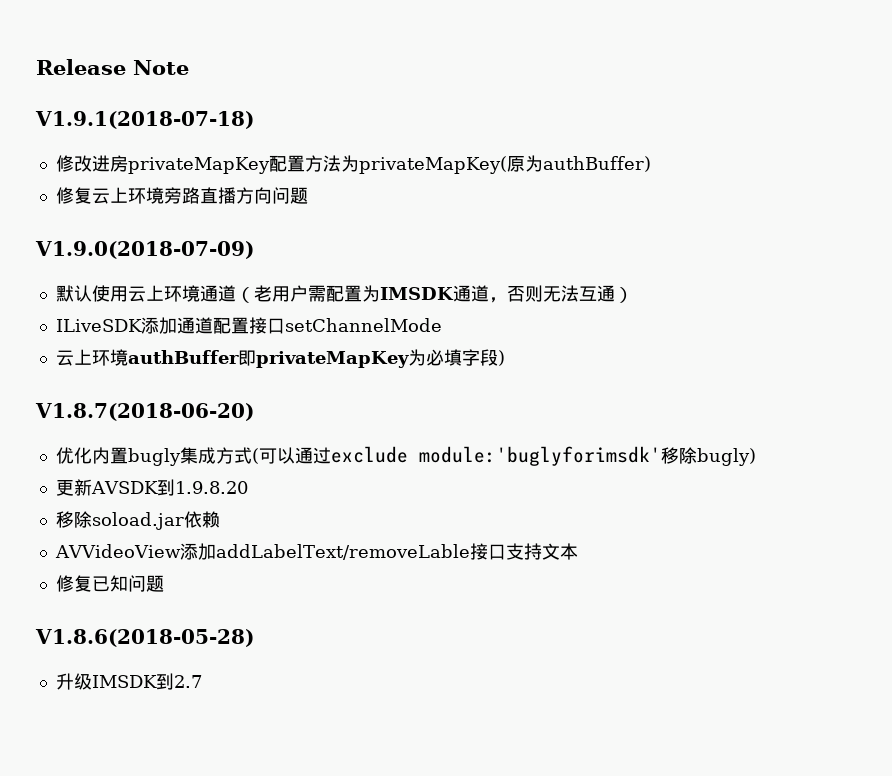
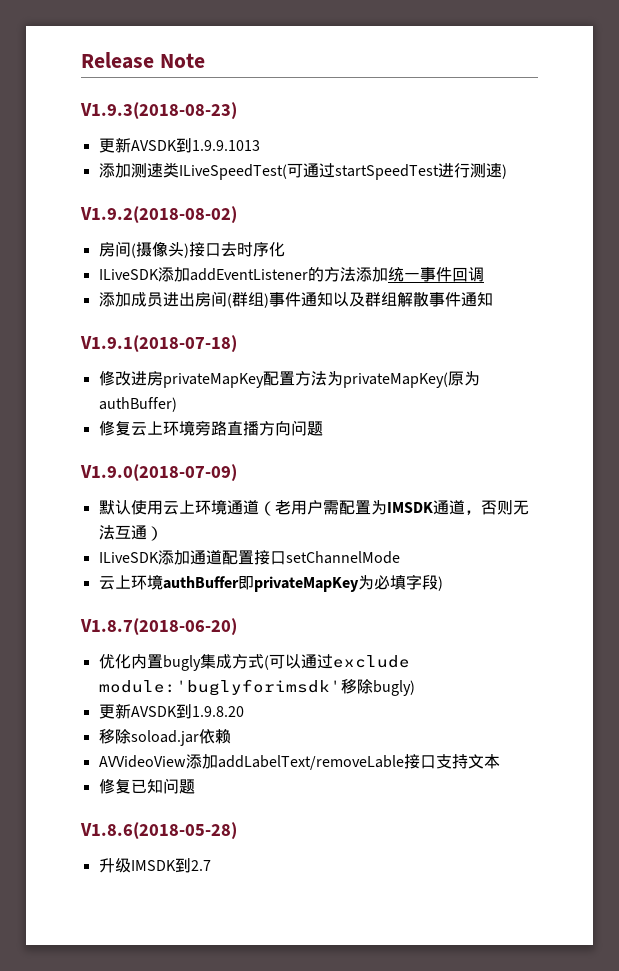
(189, 67) none -> [80,102,237,119] [98,137,260,153] [98,162,507,180] [80,206,237,223] [98,241,285,258] [98,267,484,282] [98,291,493,308] // V1.9.3(2018-08-23) // 更新AVSDK到1.9.9.1013 // 添加测速类ILiveSpeedTest(可通过startSpeedTest进行测速) // V1.9.2(2018-08-02) // 房间(摄像头)接口去时序化 // ILiveSDK添加addEventListener的方法添加统一事件回调 // 添加成员进出房间(群组)事件通知以及群组解散事件通知

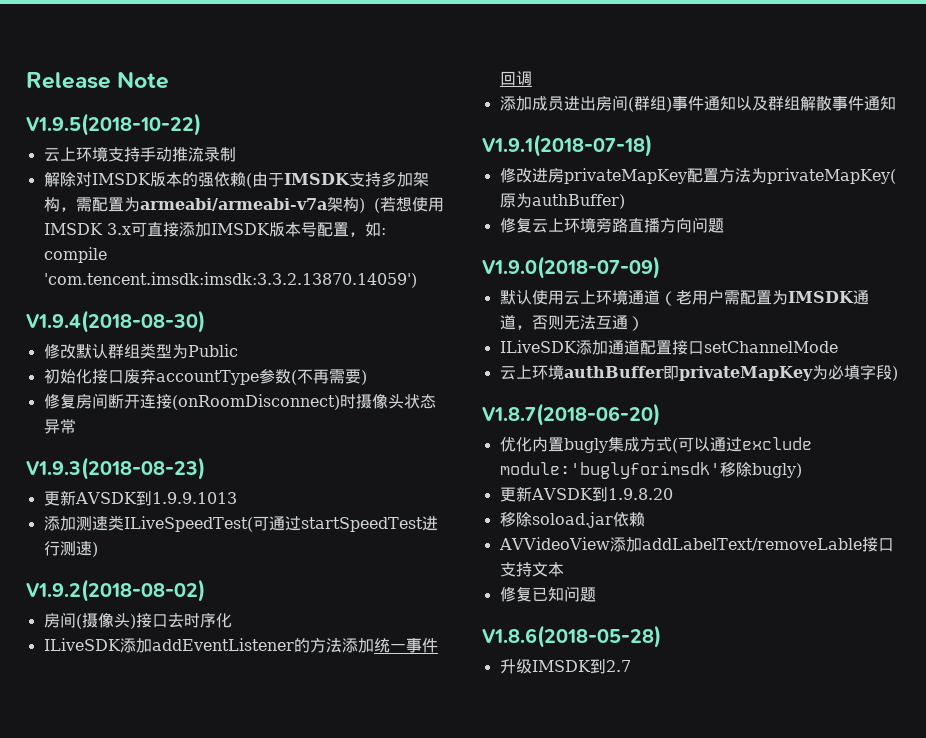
(205, 60) none -> [26,113,201,136] [43,146,236,162] [43,171,429,188] [43,197,444,213] [43,222,386,237] [43,247,107,263] [43,272,417,288] [26,310,205,333] [43,343,238,359] [43,369,367,385] [43,393,436,410] [43,419,76,434] // V1.9.5(2018-10-22) // 云上环境支持手动推流录制 // 解除对IMSDK版本的强依赖(由于IMSDK支持多加架构，需配置为armeabi/armeabi-v7a架构) (若想使用IMSDK 3.x可直接添加IMSDK版本号配置，如: compile 'com.tencent.imsdk:imsdk:3.3.2.13870.14059') // V1.9.4(2018-08-30) // 修改默认群组类型为Public // 初始化接口废弃accountType参数(不再需要) // 修复房间断开连接(onRoomDisconnect)时摄像头状态异常

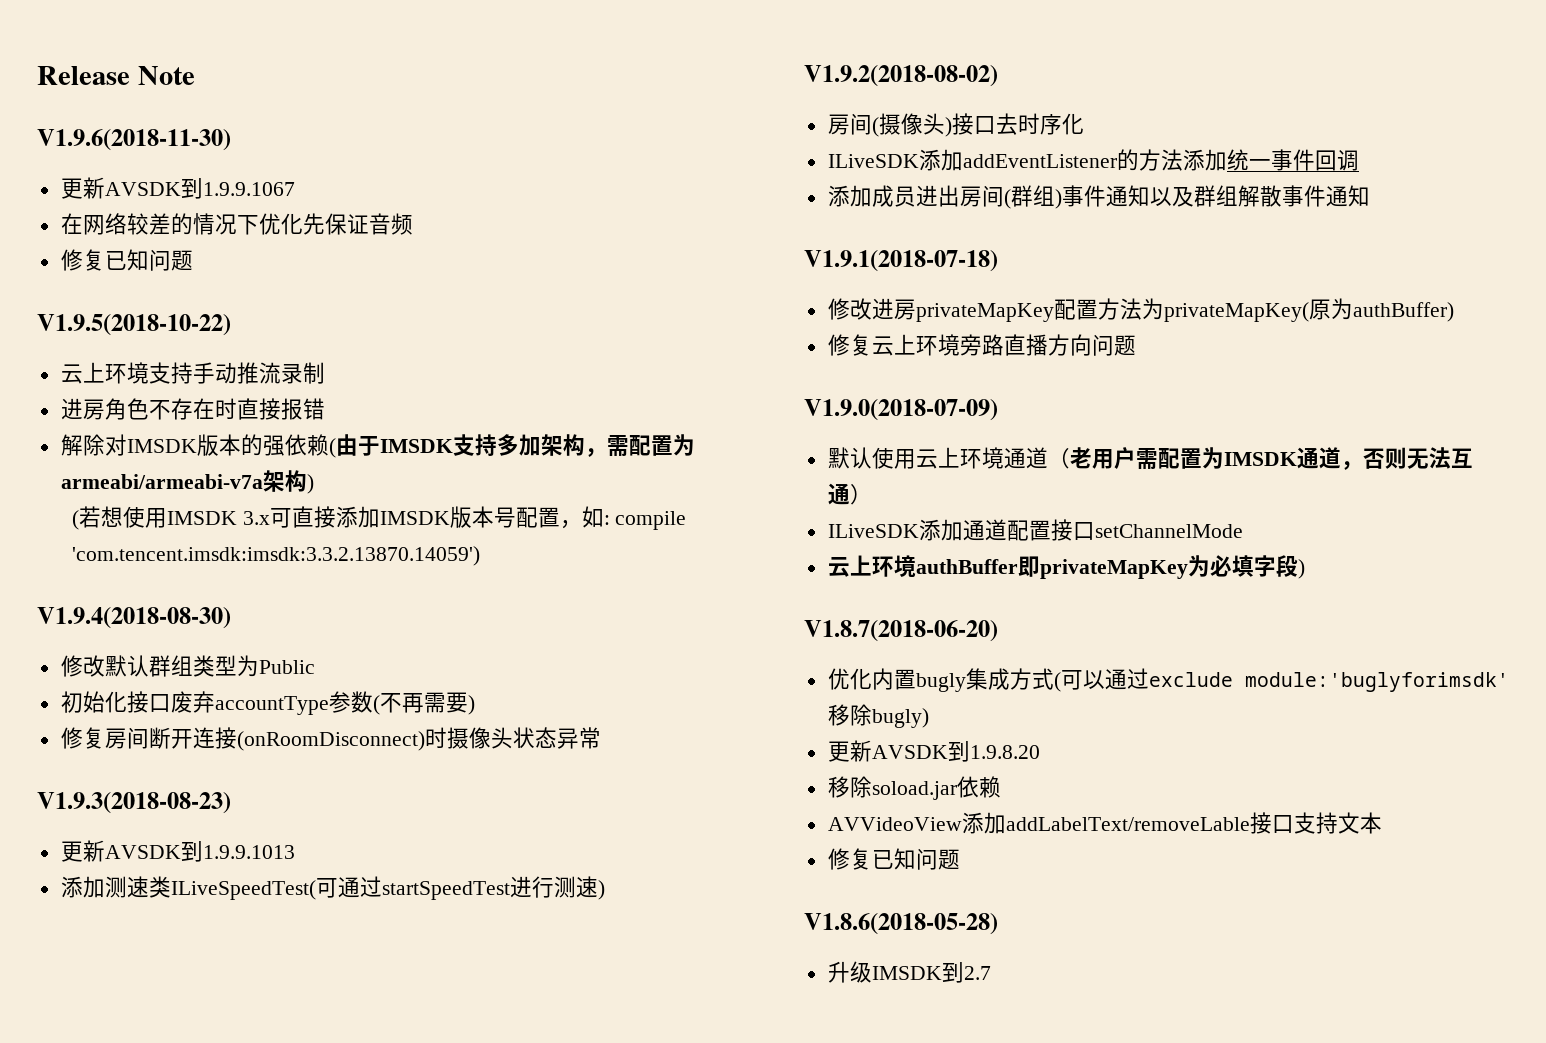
(170, 80) none -> [37,129,231,151] [60,177,295,199] [60,213,413,235] [60,249,193,271] // V1.9.6(2018-11-30) // 更新AVSDK到1.9.9.1067 // 在网络较差的情况下优化先保证音频 // 修复已知问题
(236, 154) none -> [60,398,325,420] // 进房角色不存在时直接报错
(365, 205) none -> (314, 484) //

